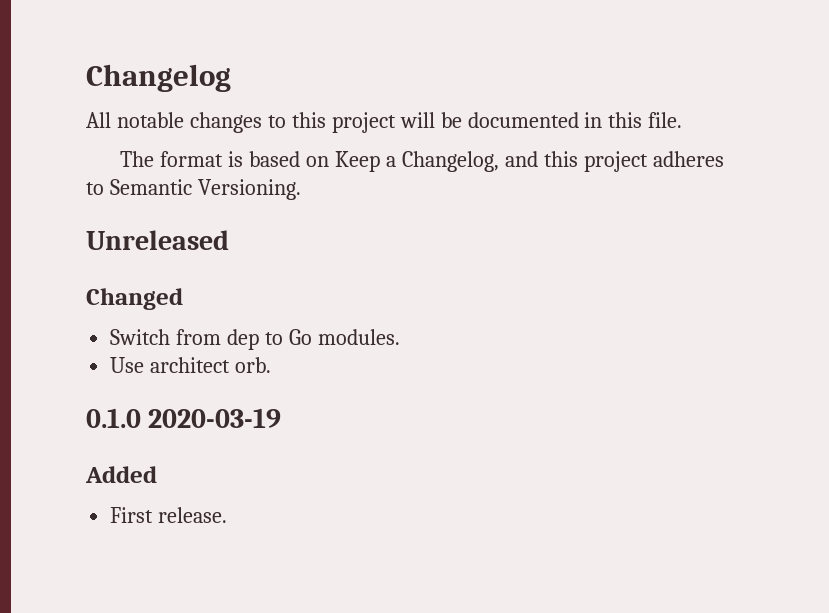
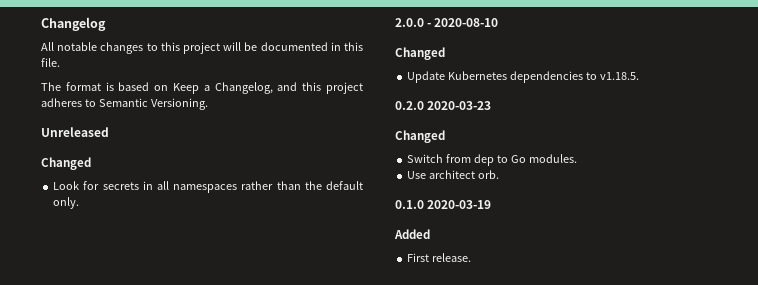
(183, 299) none -> [53,181,363,193] [53,197,80,209] [395,18,499,27] [395,47,445,60] [407,71,639,83] [395,101,492,110] [395,130,445,143] // Look for secrets in all namespaces rather than the default only. // 2.0.0 - 2020-08-10 // Changed // Update Kubernetes dependencies to v1.18.5. // 0.2.0 2020-03-23 // Changed

